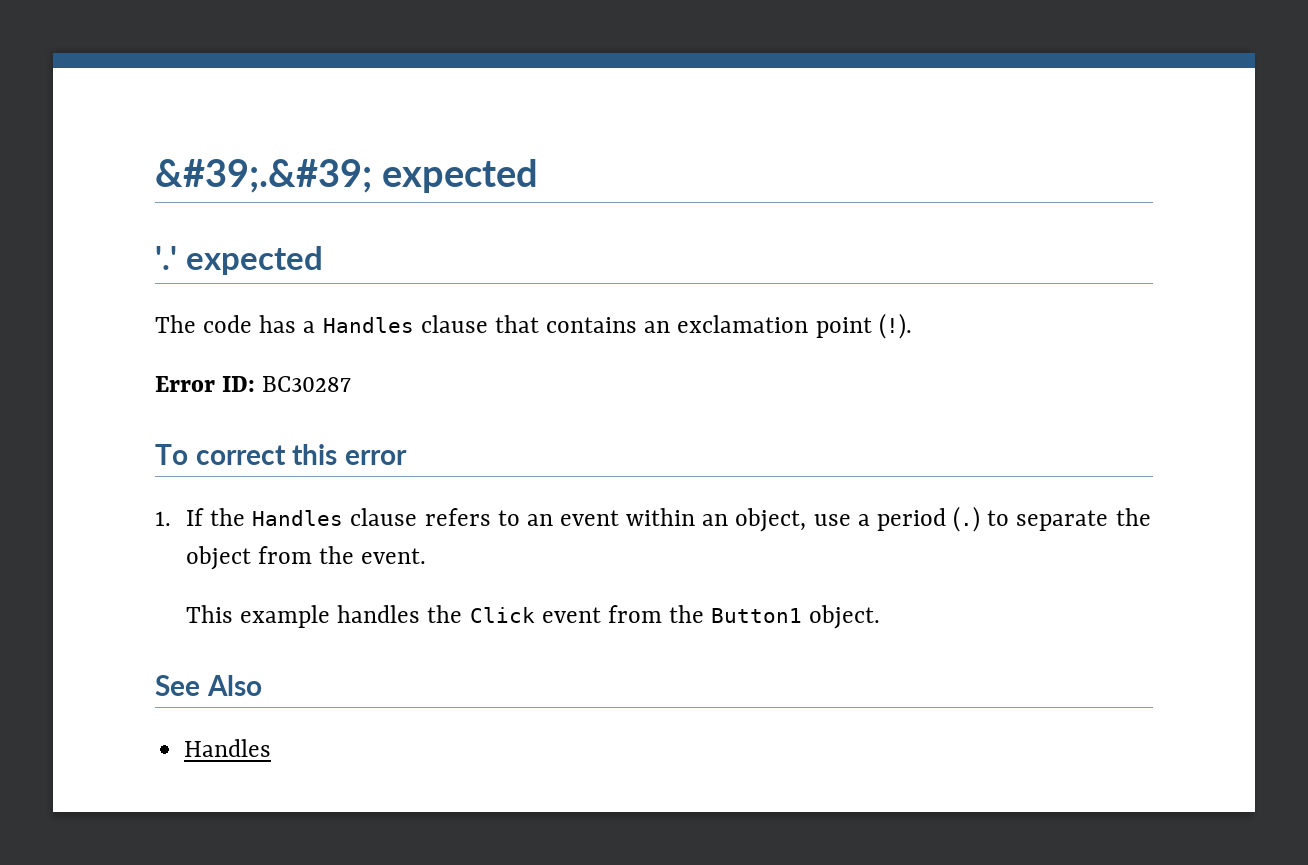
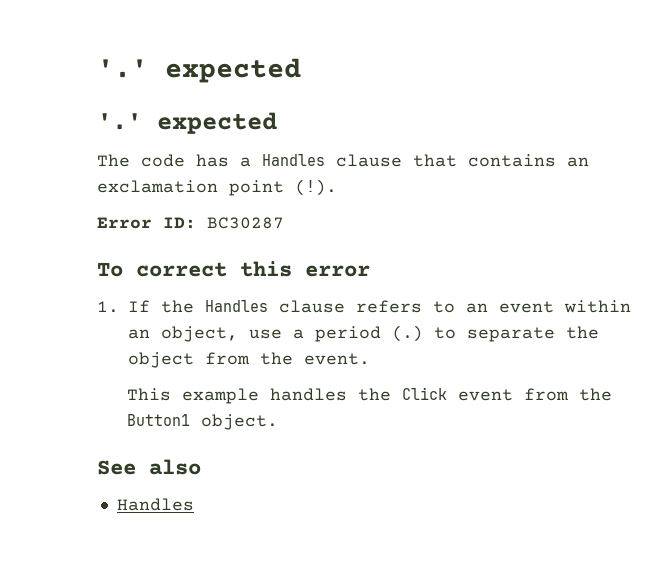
[155,159,372,193] &#39;.&#39; -> [97,59,148,78] '.'
[206,675,262,696] Also -> [149,459,201,475] also

